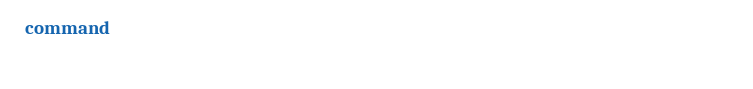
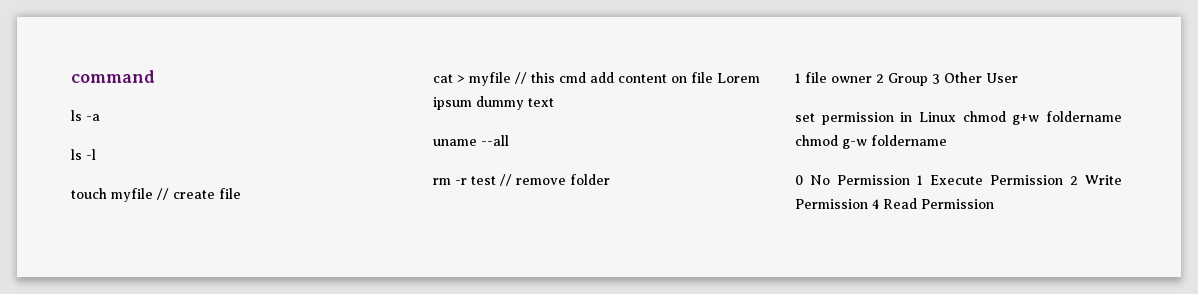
(110, 27) none -> [71,110,100,121] [71,149,96,160] [71,188,241,202] [433,72,760,86] [433,96,554,110] [433,135,509,146] [433,174,610,186] [795,72,1018,86] [795,111,1122,125] [795,135,947,149] [795,175,1122,185] [795,198,994,209] // ls -a // ls -l // touch myfile // create file // cat > myfile // this cmd add content on file Lorem ipsum dummy text // uname --all // rm -r test // remove folder // 1 file owner 2 Group 3 Other User // set permission in Linux chmod g+w foldername chmod g-w foldername // 0 No Permission 1 Execute Permission 2 Write Permission 4 Read Permission

